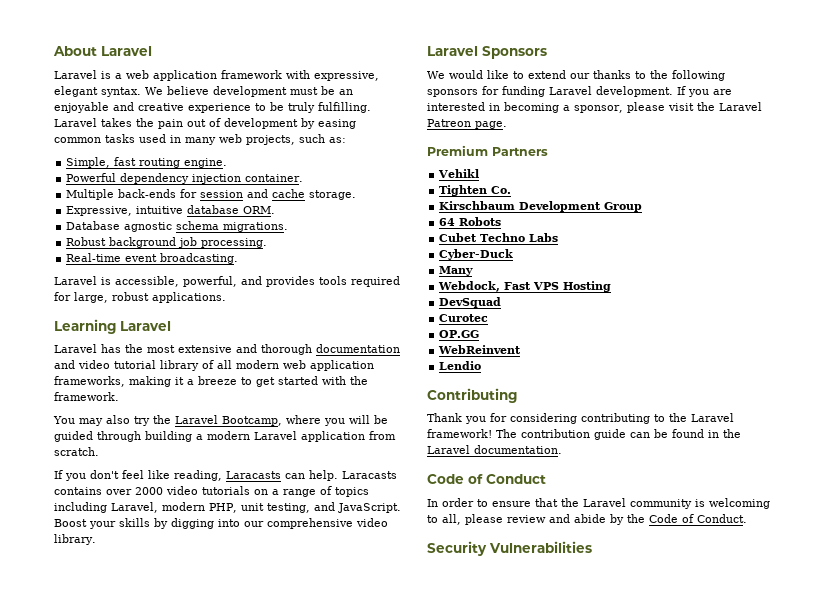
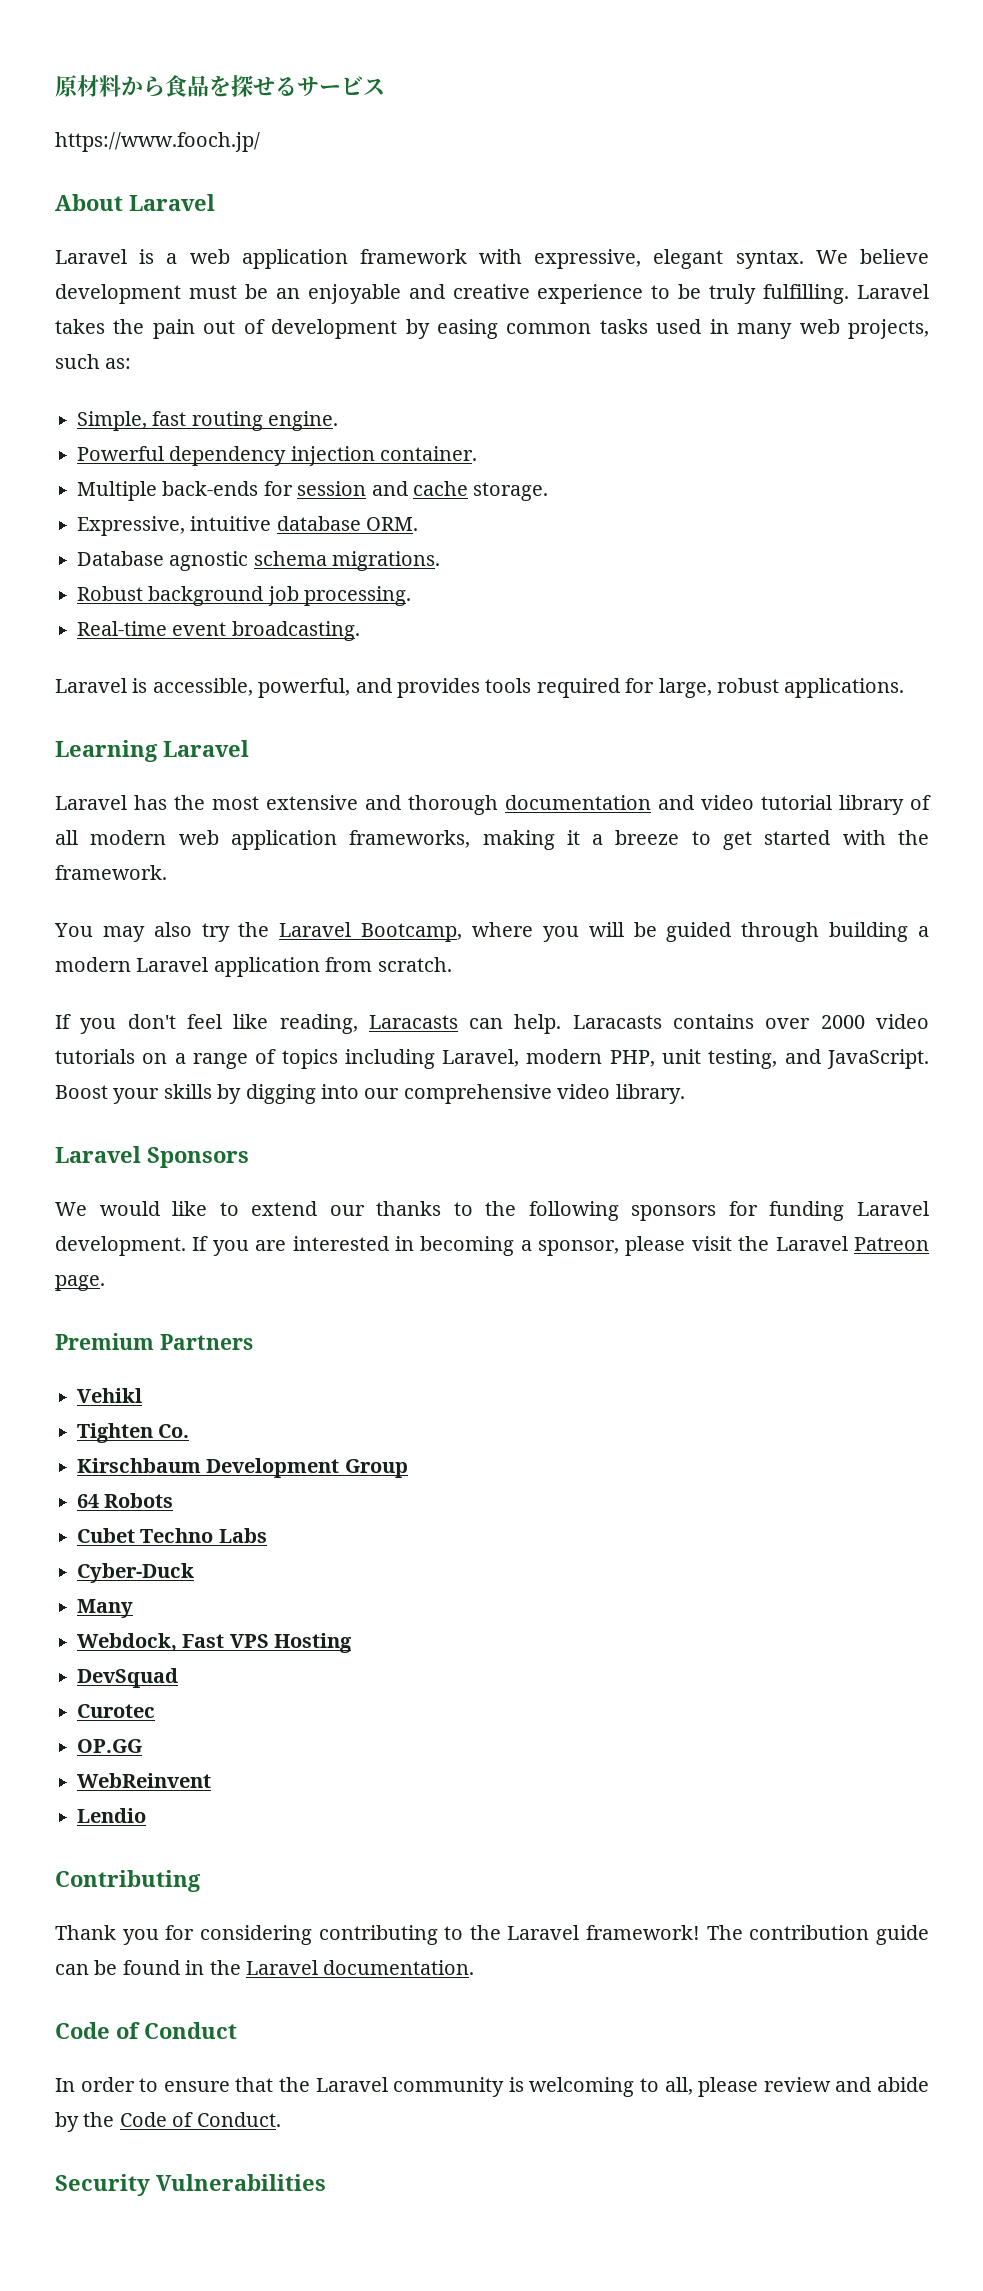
(53, 51) none -> [55,75,385,97] [55,132,260,152] 原材料から食品を探せるサービス // https://www.fooch.jp/ //

